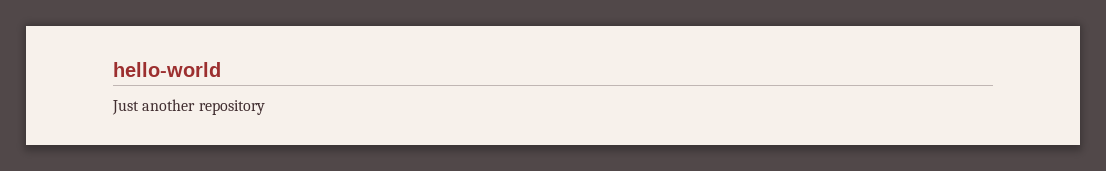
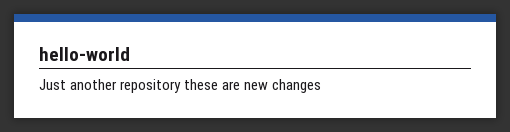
(265, 107) none -> [184,79,322,93] these are new changes

